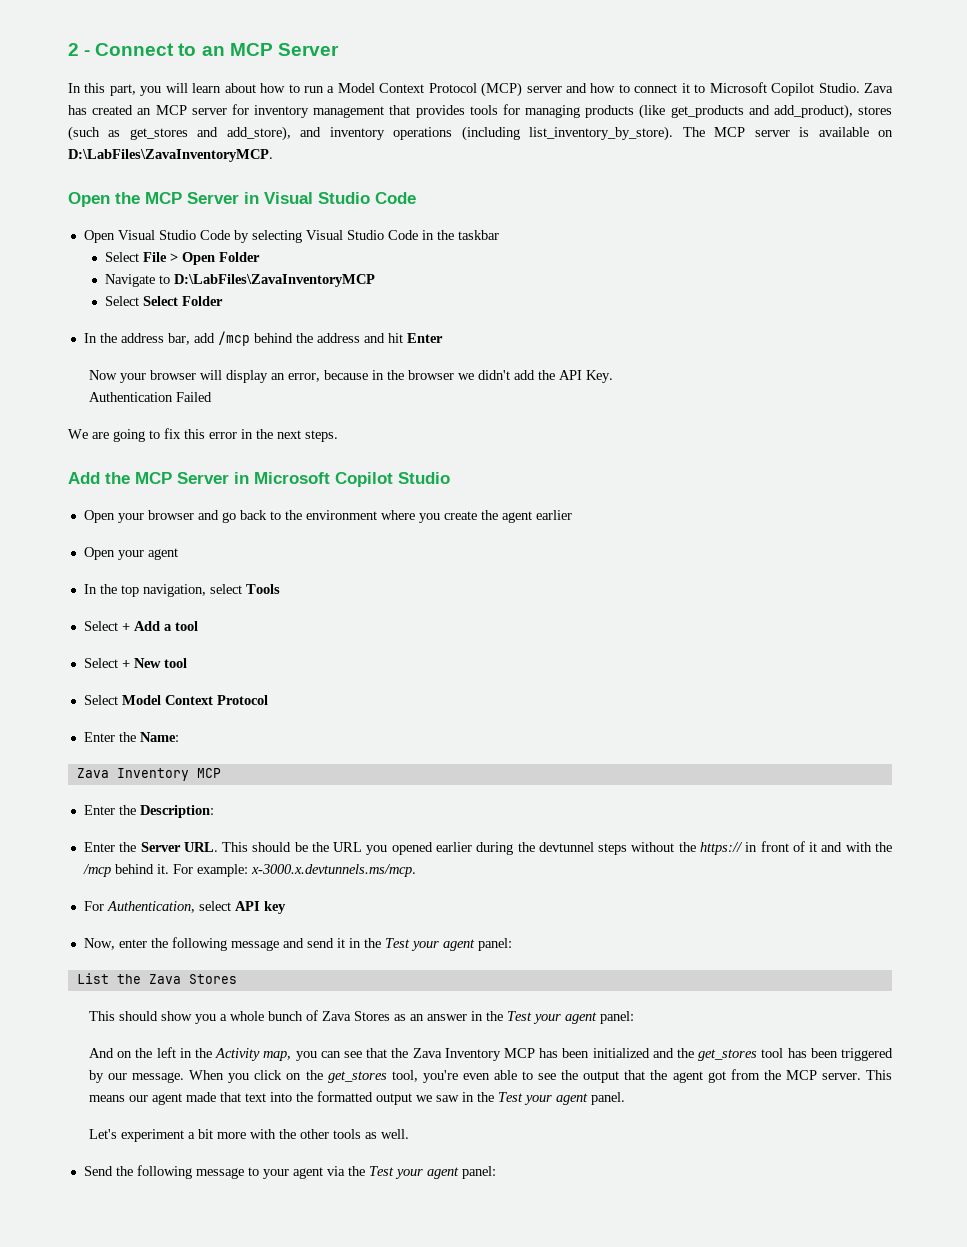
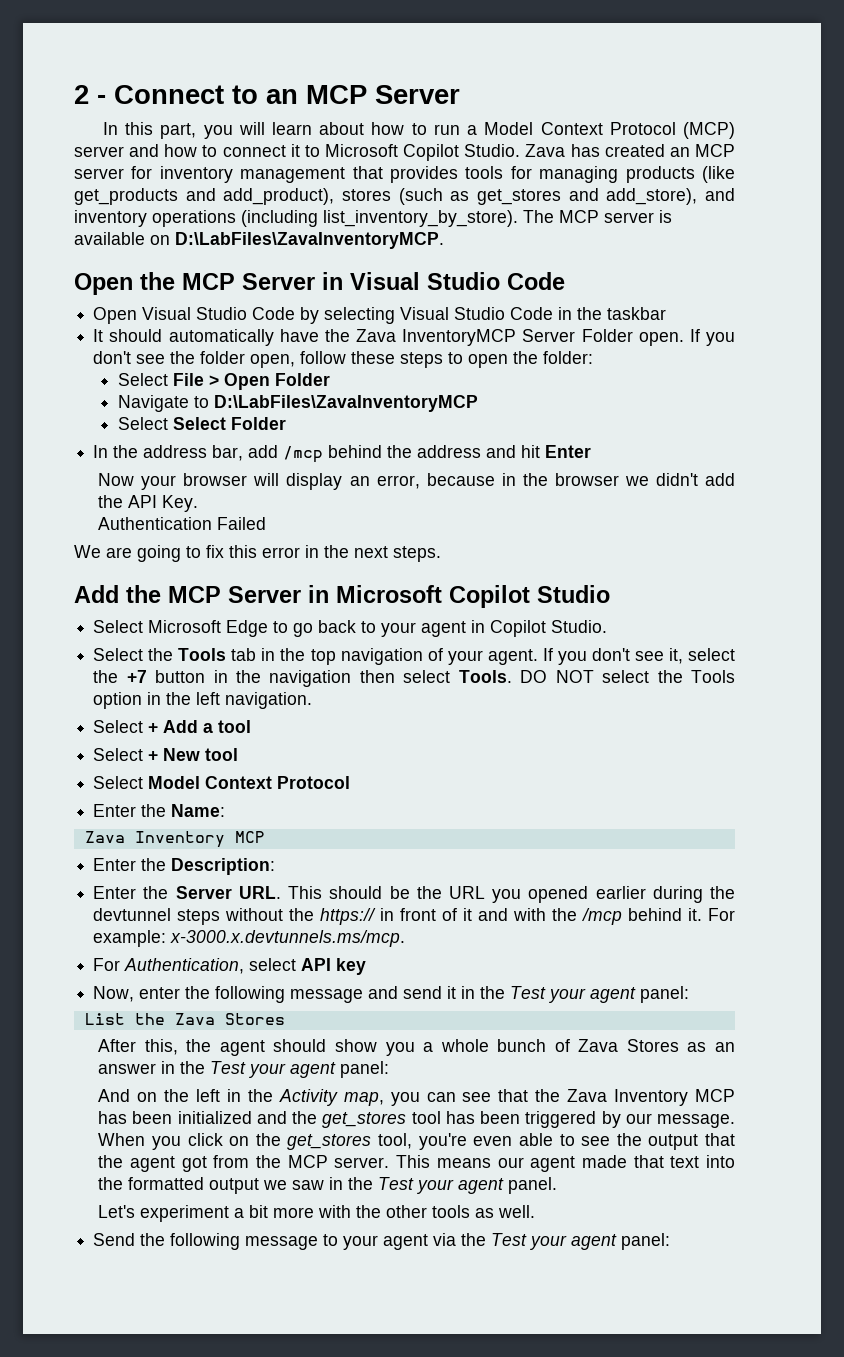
(499, 235) none -> [93,329,735,346] [93,351,594,368] // It should automatically have the Zava InventoryMCP Server Folder open. If you don't see the folder open, follow these steps to open the folder:
[83,510,572,523] [83,547,178,560] [83,584,280,597] Open your browser and go back to the environment where you create the agent earlier // Open your agent // In the top navigation, select Tools -> [93,620,608,637] [93,648,735,665] [93,670,736,687] [93,692,313,709] Select Microsoft Edge to go back to your agent in Copilot Studio. // Select the Tools tab in the top navigation of your agent. If you don't see it, select the +7 button in the navigation then select Tools. DO NOT select the Tools option in the left navigation.
[88,1011,115,1021] This -> [98,1039,265,1056] After this, the agent

